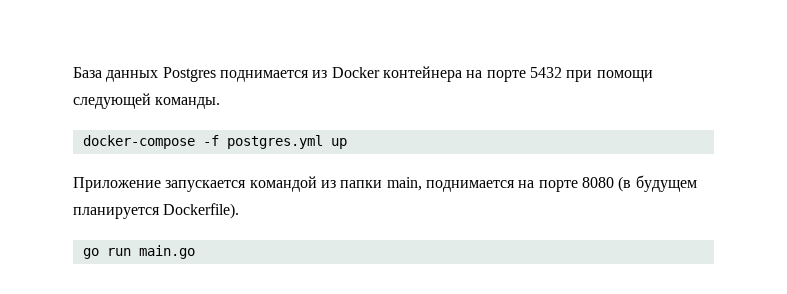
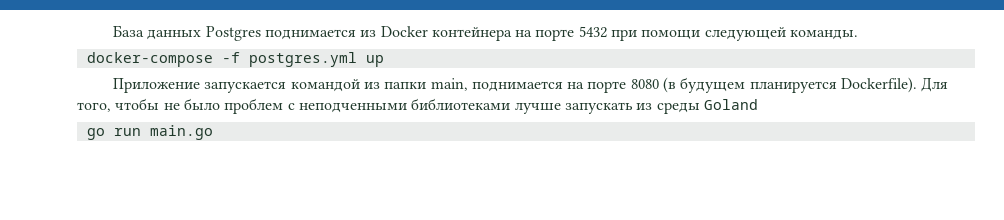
(240, 211) none -> [921,77,949,92] [77,98,758,114] Для того, чтобы не было проблем с неподченными библиотеками лучше запускать из среды Goland

